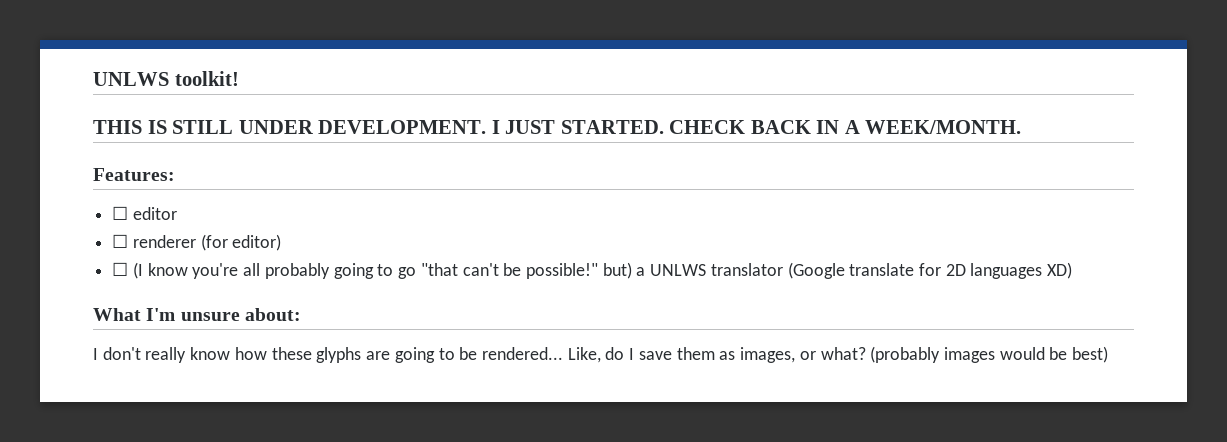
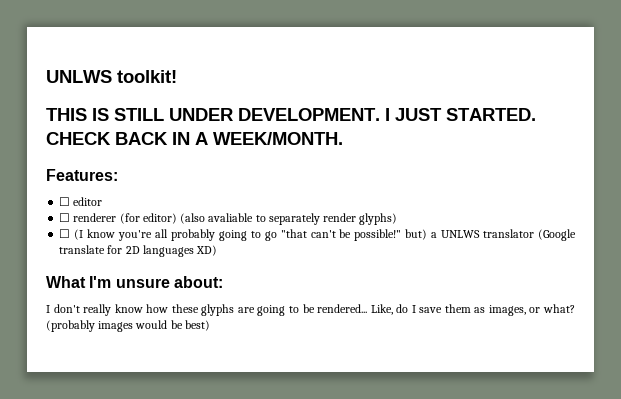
(282, 242) none -> [180,213,398,225] (also avaliable to separately render glyphs)

